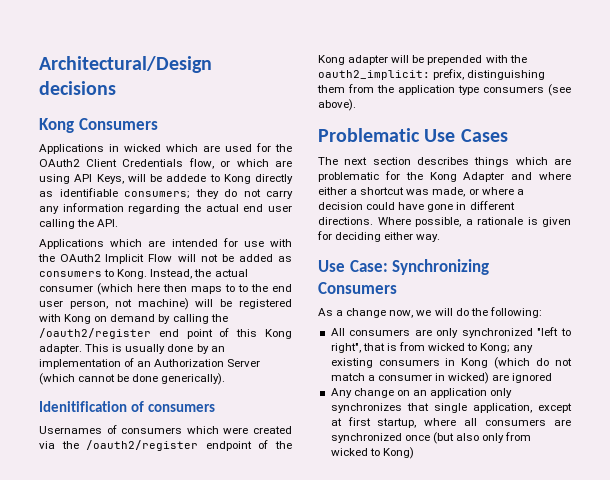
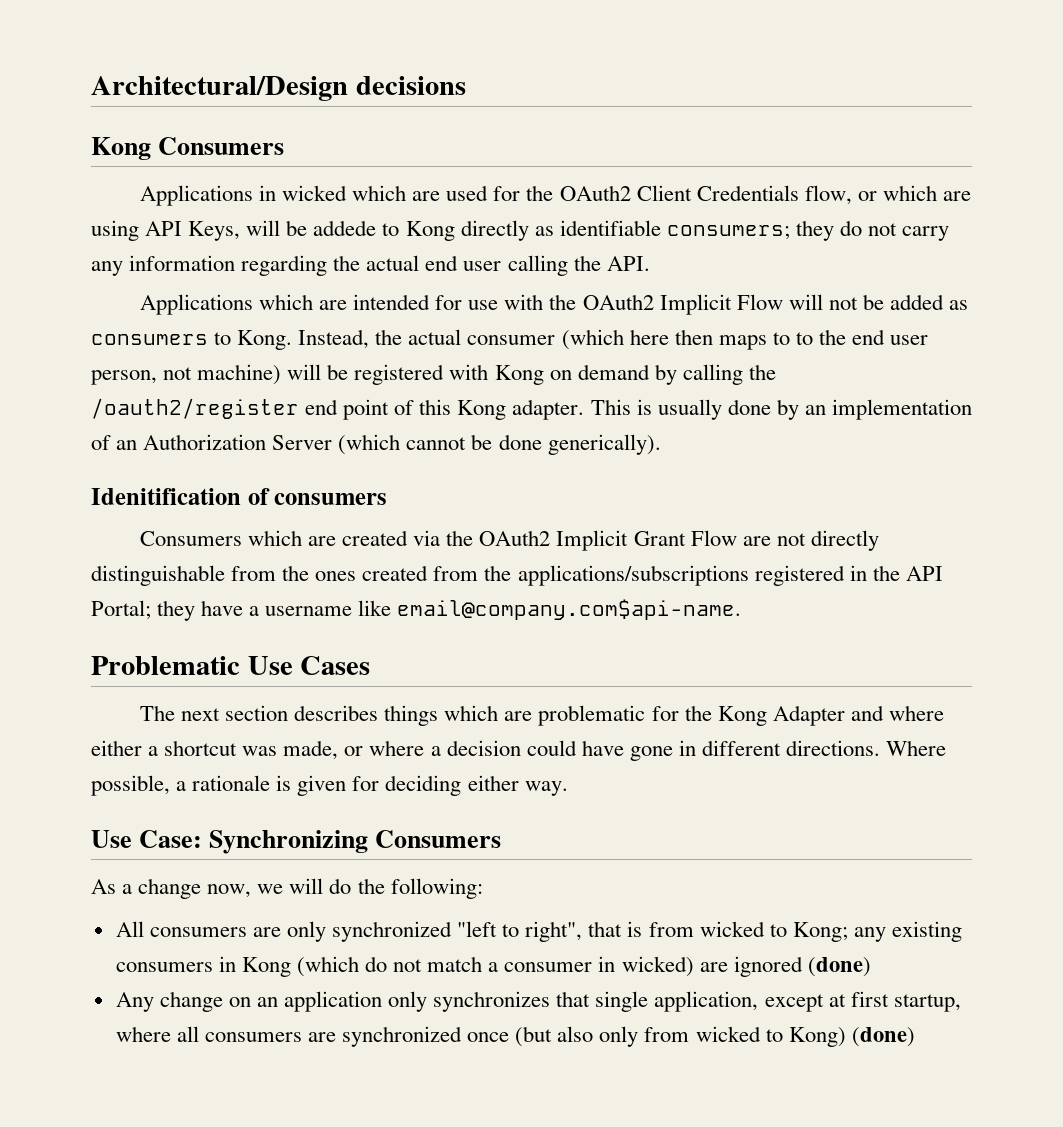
[39,425,292,434] [39,440,292,451] [318,55,527,65] [318,69,546,80] [317,84,571,96] [318,99,356,111] Usernames of consumers which were created via the /oauth2/register endpoint of the Kong adapter will be prepended with the oauth2_implicit: prefix, distinguishing them from the application type consumers (see above). -> [139,530,879,551] [91,565,943,586] [91,599,742,621] Consumers which are created via the OAuth2 Implicit Grant Flow are not directly distinguishable from the ones created from the applications/subscriptions registered in the API Portal; they have a username like email@company.com$api-name.
(553, 378) none -> [807,957,871,977] (done)
(414, 453) none -> [851,1027,915,1047] (done)

